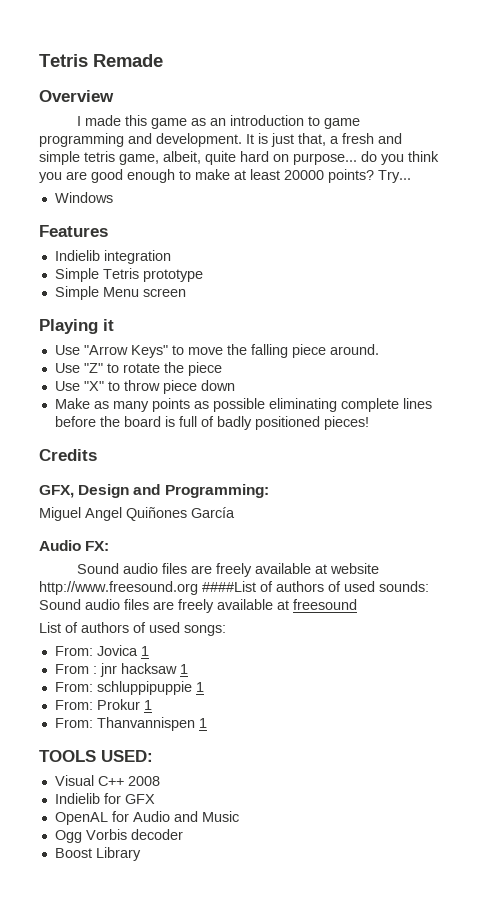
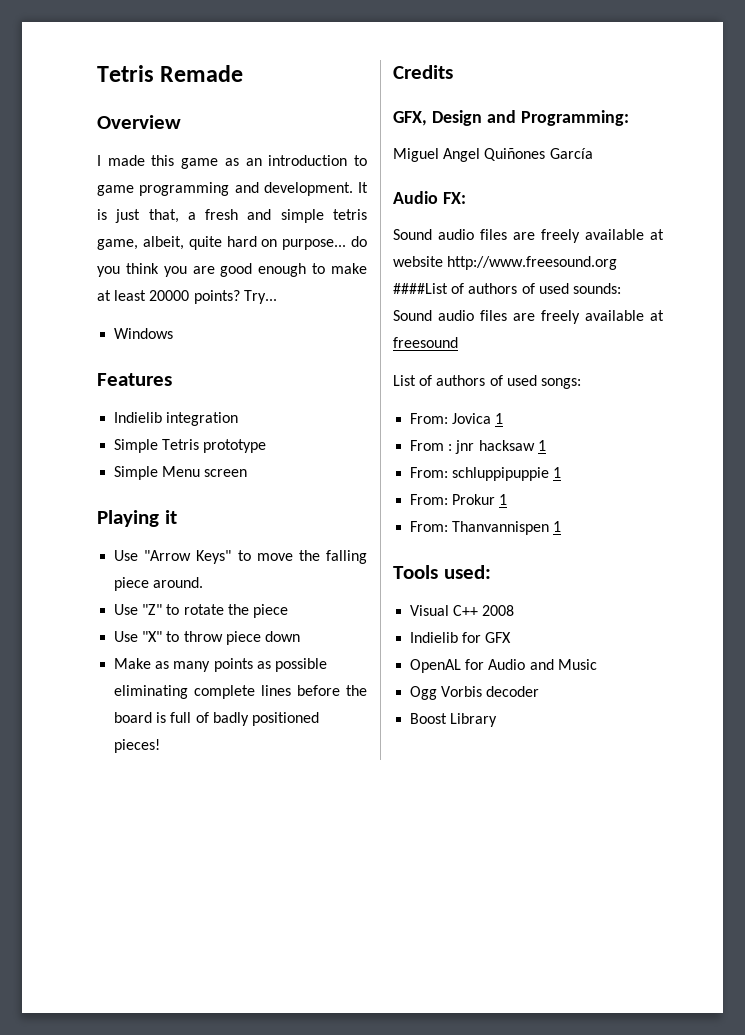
[39,750,153,762] TOOLS USED: -> [393,565,491,579] Tools used:

